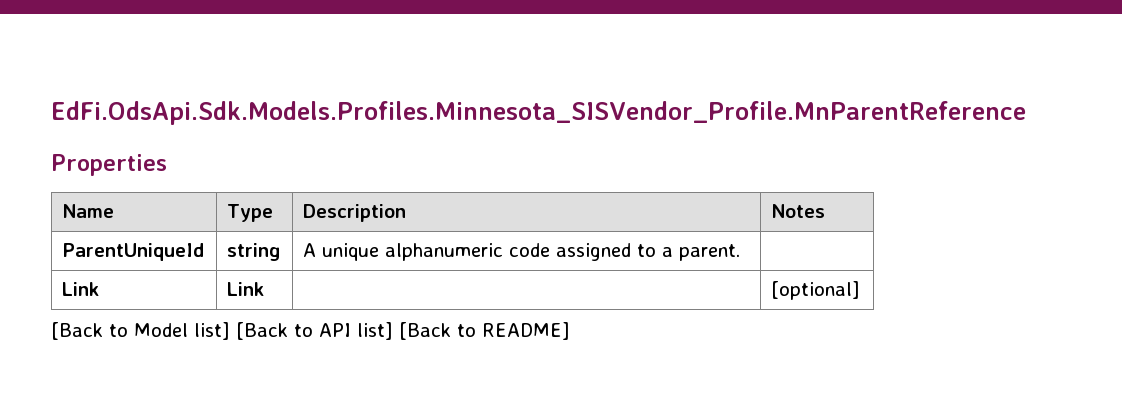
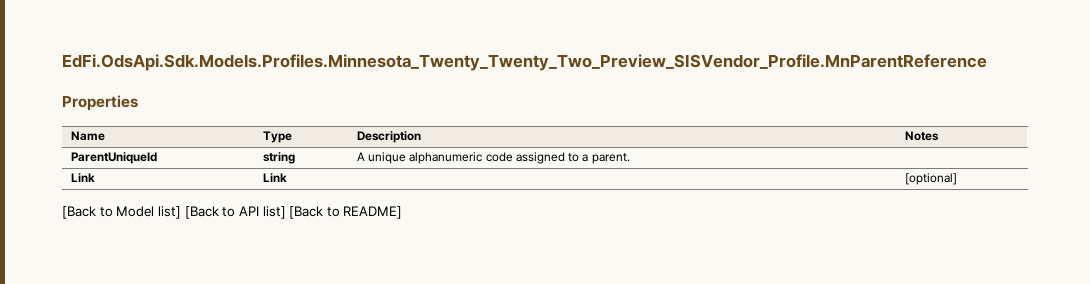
[51,101,1026,125] EdFi.OdsApi.Sdk.Models.Profiles.Minnesota_SISVendor_Profile.MnParentReference -> [62,54,987,71] EdFi.OdsApi.Sdk.Models.Profiles.Minnesota_Twenty_Twenty_Two_Preview_SISVendor_Profile.MnParentReference

